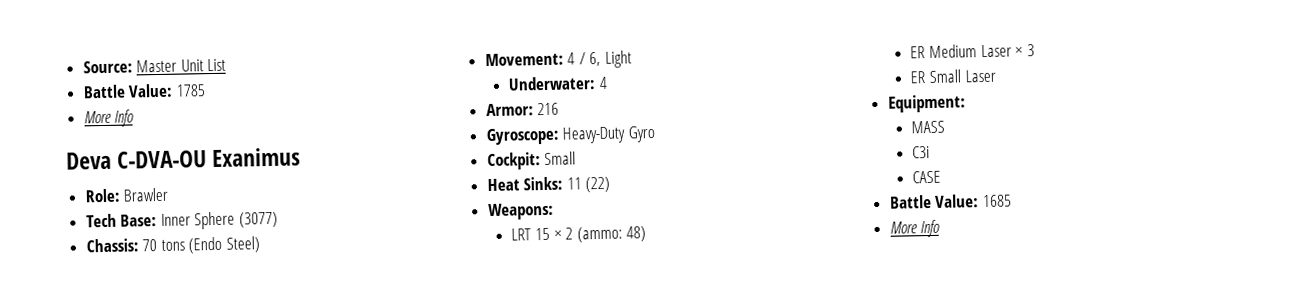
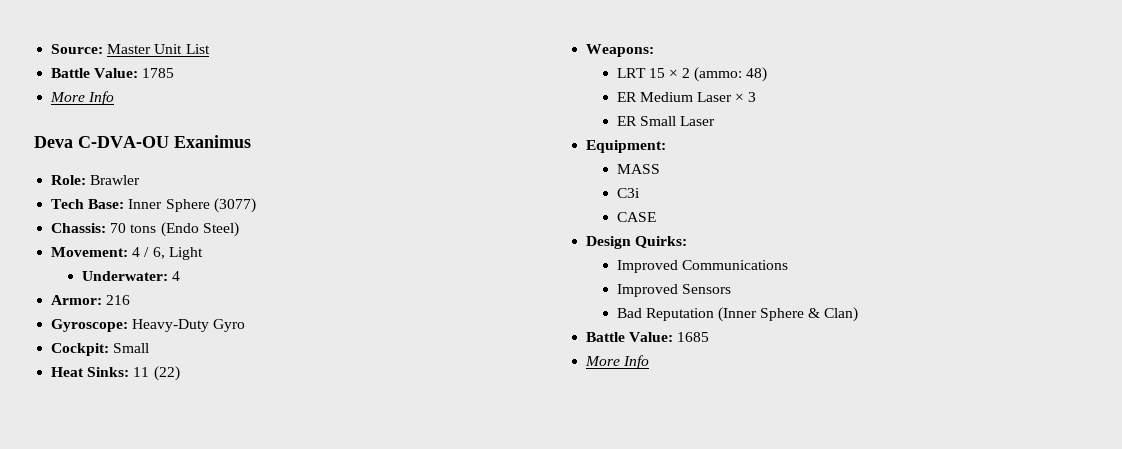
(942, 177) none -> [586,236,688,249] [616,260,788,273] [616,284,731,297] [616,307,859,322] // Design Quirks: // Improved Communications // Improved Sensors // Bad Reputation (Inner Sphere & Clan)

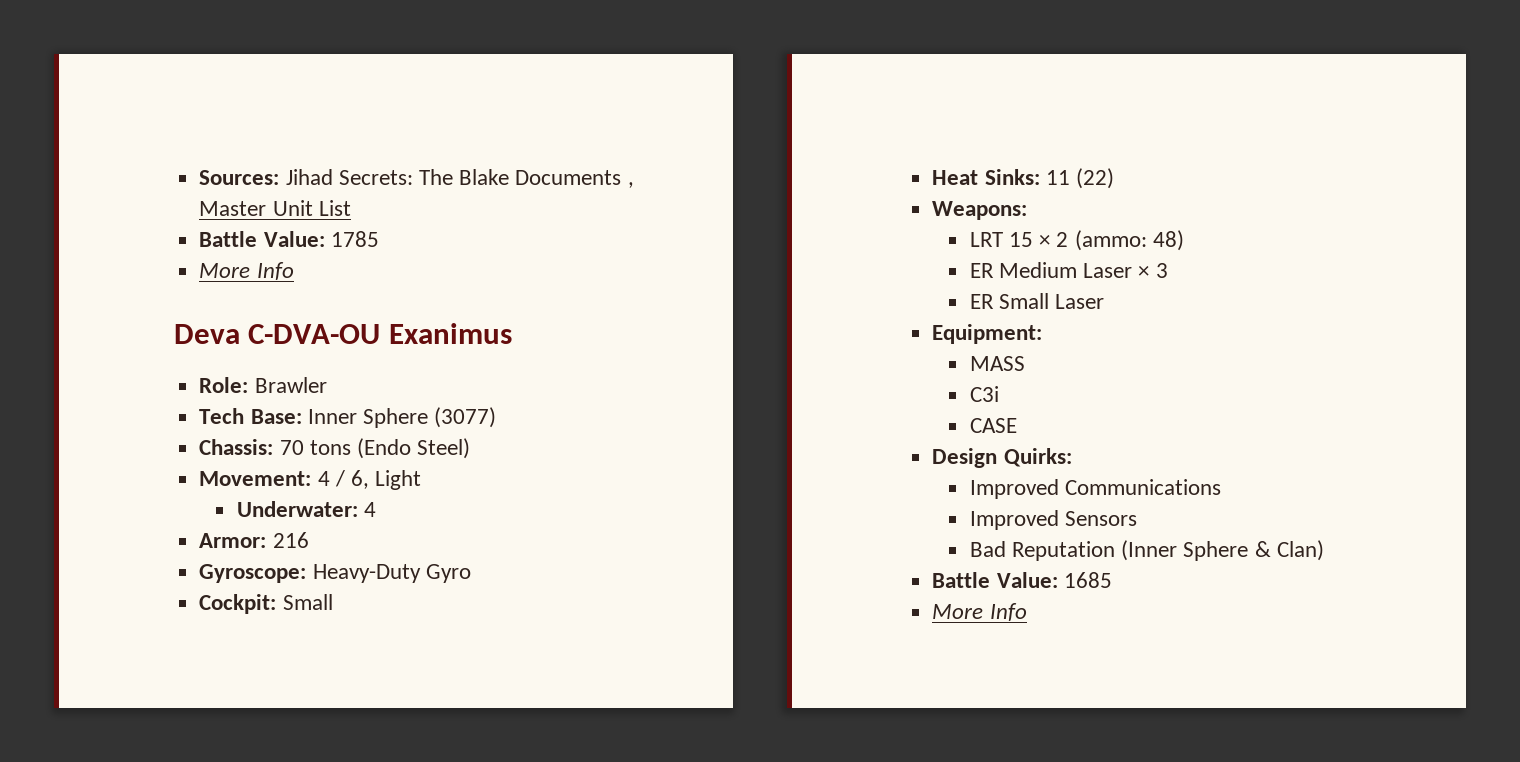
[51,44,104,54] Source: -> [199,169,634,188] Sources: Jihad Secrets: The Blake Documents ,

